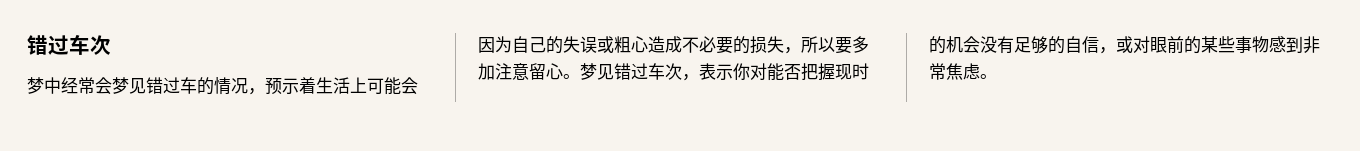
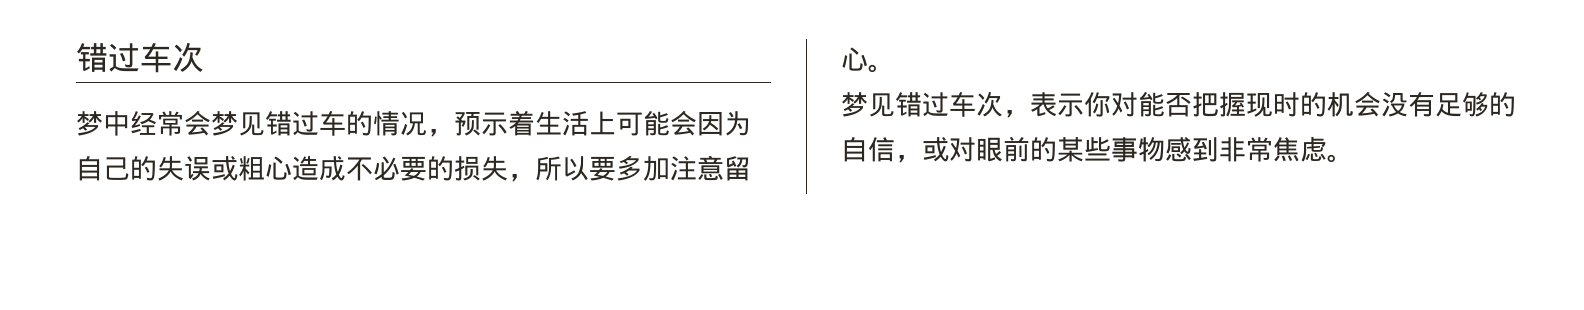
(580, 76) none -> (895, 68) //

